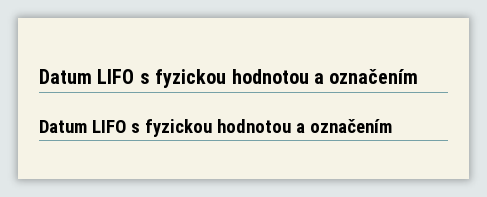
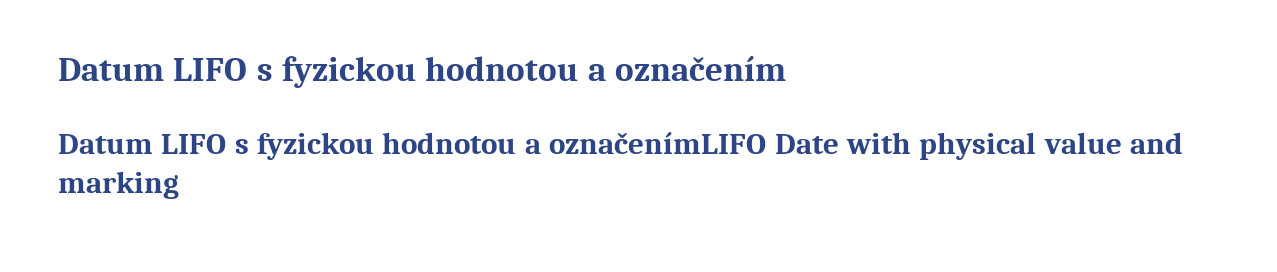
[309,119,392,133] označením -> [549,132,1184,160] [58,171,179,199] označenímLIFO Date with physical value and marking

